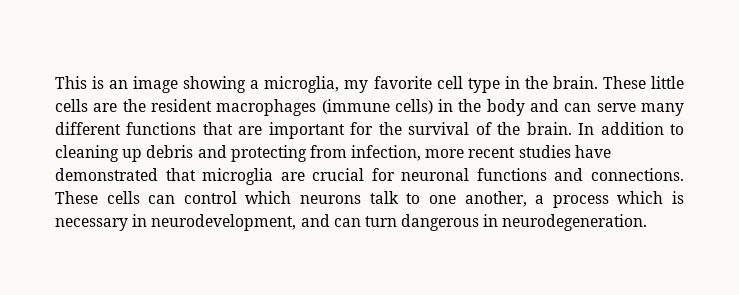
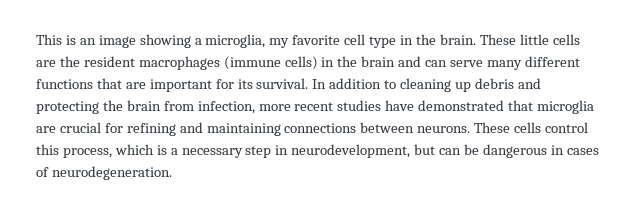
[486,99,525,116] body -> [361,56,396,67] brain
[378,122,572,135] the survival of the brain. -> [237,78,309,89] its survival.
(307, 153) none -> [102,100,161,111] the brain
[401,168,684,181] [55,191,685,208] [55,214,499,231] neuronal functions and connections. These cells can control which neurons talk to one another, a process which is necessary in neurodevelopment, and can turn dangerous in -> [126,122,589,136] [36,144,599,158] [36,167,49,177] refining and maintaining connections between neurons. These cells control this process, which is a necessary step in neurodevelopment, but can be dangerous in cases of

